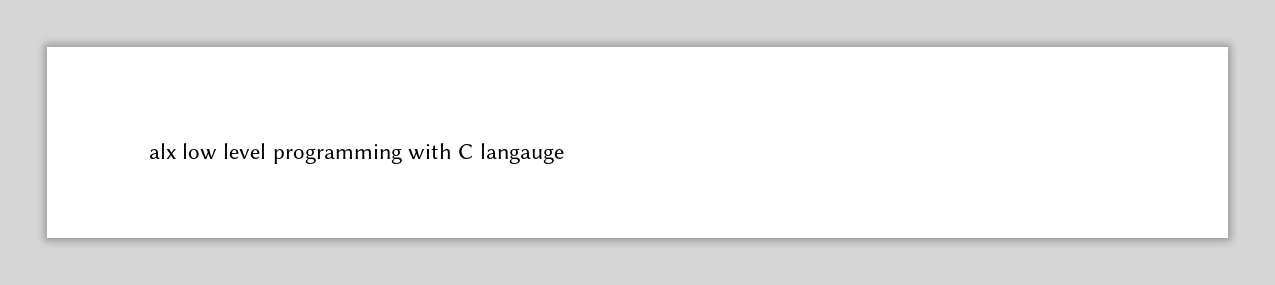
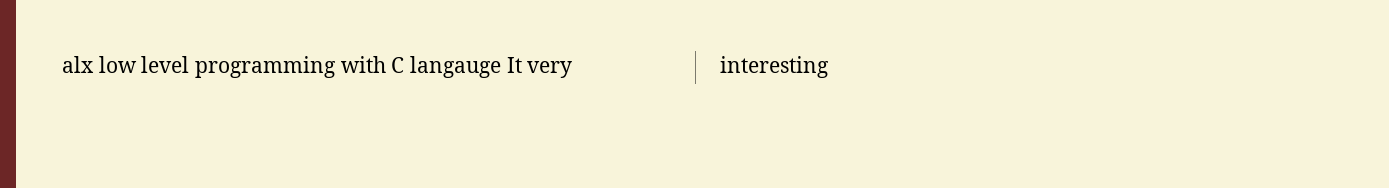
(565, 153) none -> [506,56,829,78] It very interesting

